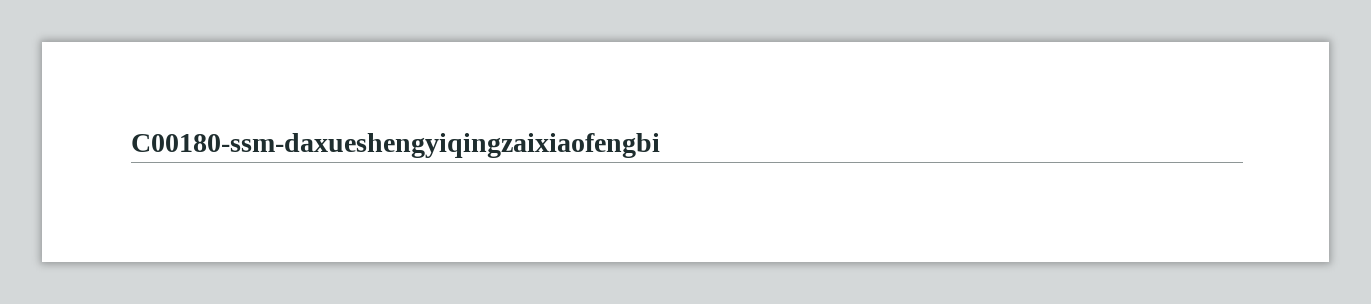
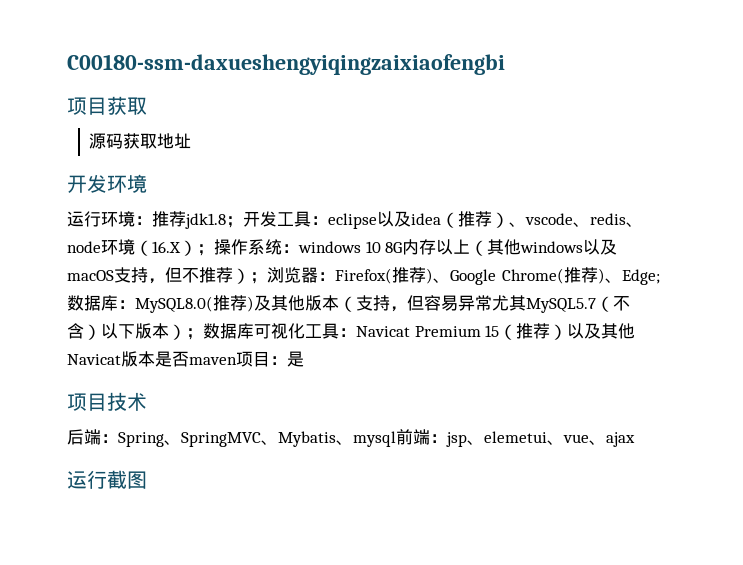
(660, 145) none -> [67,96,147,115] [89,133,192,149] [67,174,147,193] [67,211,643,229] [67,239,618,256] [67,267,660,285] [67,295,630,313] [67,323,636,340] [67,351,304,367] [67,392,147,411] [67,429,635,447] [67,470,147,489] // 项目获取 // 源码获取地址 // 开发环境 // 运行环境：推荐jdk1.8；开发工具：eclipse以及idea（推荐）、vscode、redis、node环境（16.X）；操作系统：windows 10 8G内存以上（其他windows以及macOS支持，但不推荐）；浏览器：Firefox(推荐)、Google Chrome(推荐)、Edge;数据库：MySQL8.0(推荐)及其他版本（支持，但容易异常尤其MySQL5.7（不含）以下版本）；数据库可视化工具：Navicat Premium 15（推荐）以及其他Navicat版本是否maven项目：是 // 项目技术 // 后端：Spring、SpringMVC、Mybatis、mysql前端：jsp、elemetui、vue、ajax // 运行截图

